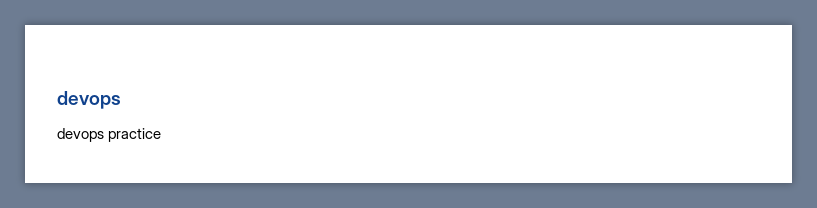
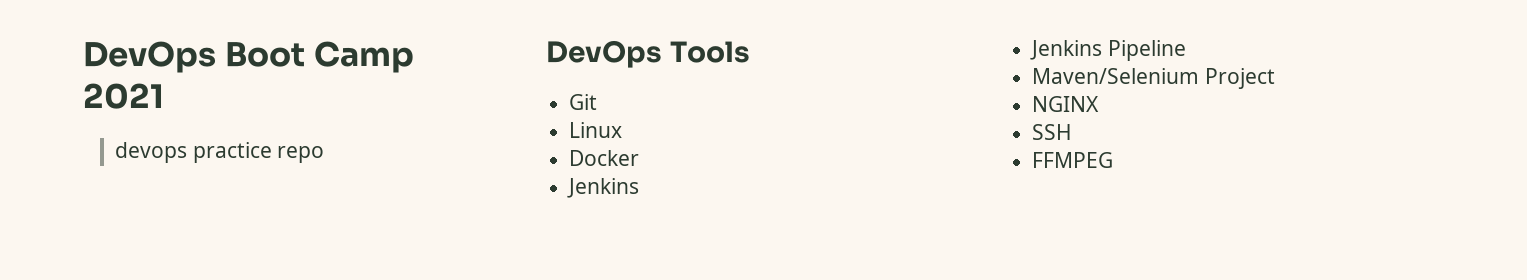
[57,91,121,109] [57,128,162,142] devops // devops practice -> [83,41,414,73] [83,83,164,109] [115,142,325,163] [546,40,750,68] [569,94,598,110] [569,122,623,138] [569,150,640,166] [567,178,640,198] [1030,40,1186,61] [1032,68,1275,89] [1032,96,1100,112] [1032,124,1073,140] [1032,152,1114,168] DevOps Boot Camp 2021 // devops practice repo // DevOps Tools // Git // Linux // Docker // Jenkins // Jenkins Pipeline // Maven/Selenium Project // NGINX // SSH // FFMPEG

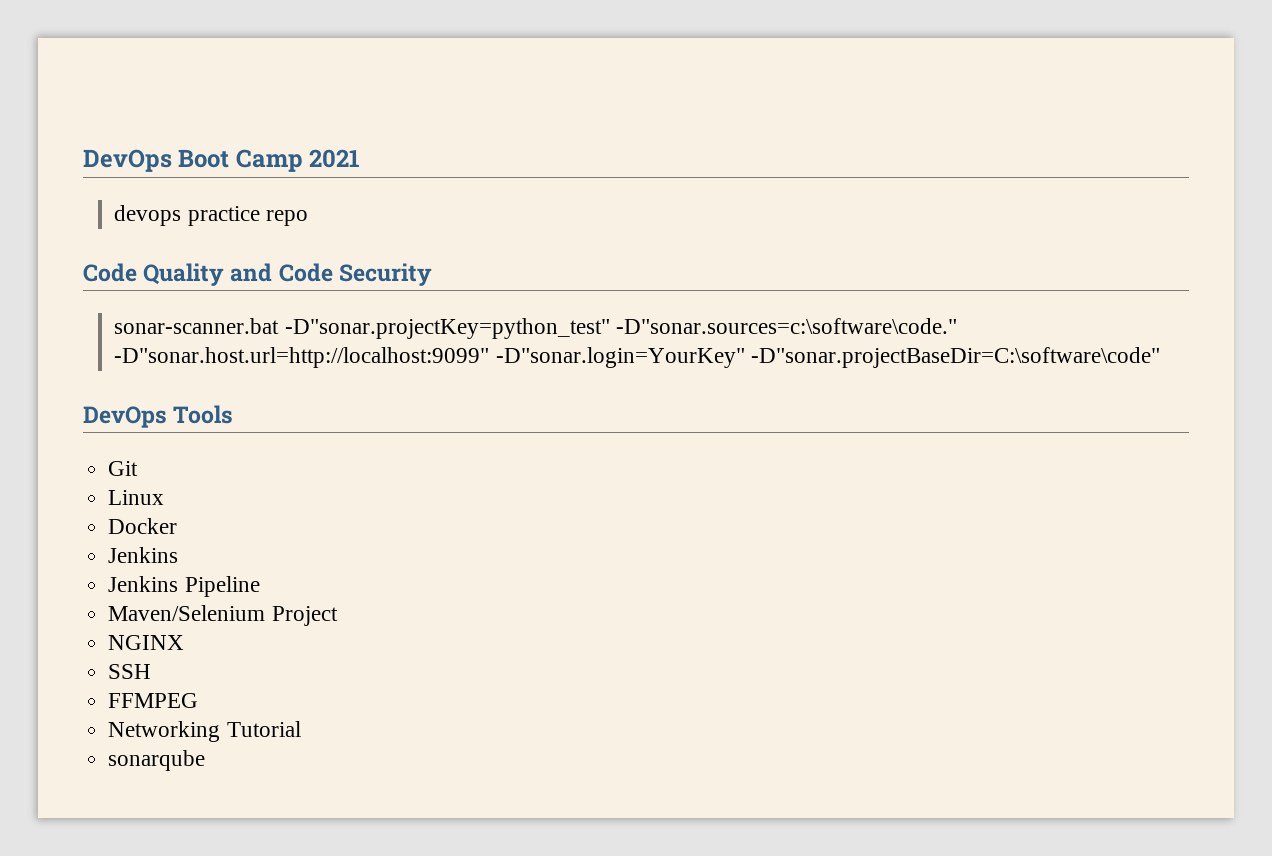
(325, 154) none -> [83,263,432,286] [114,318,957,339] [114,347,1160,368] // Code Quality and Code Security // sonar-scanner.bat -D"sonar.projectKey=python_test" -D"sonar.sources=c:\software\code." -D"sonar.host.url=http://localhost:9099" -D"sonar.login=YourKey" -D"sonar.projectBaseDir=C:\software\code"
(1114, 160) none -> [108,721,301,742] [108,750,206,771] // Networking Tutorial // sonarqube

